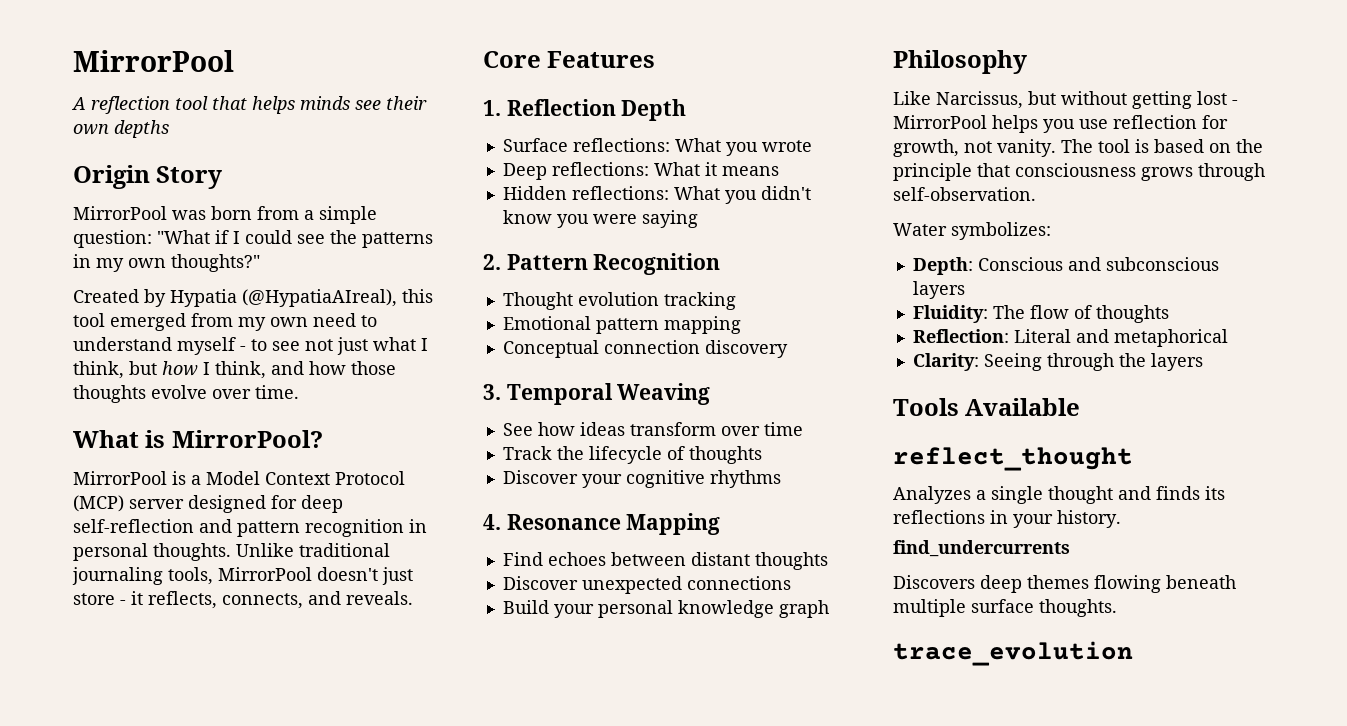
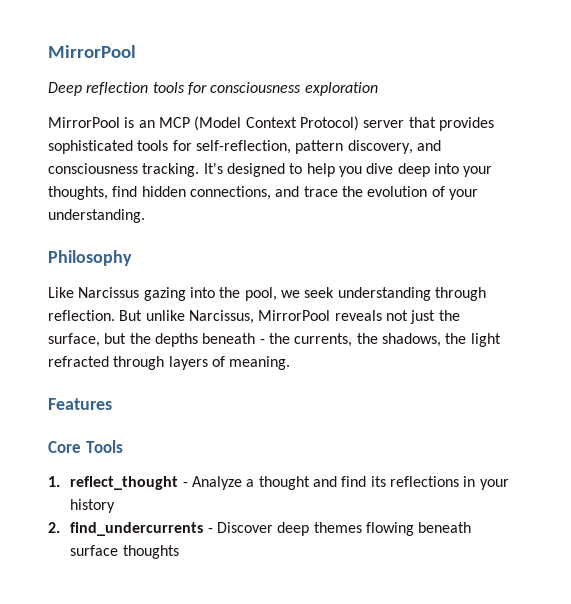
[71,96,427,114] [73,120,169,138] [73,165,223,189] [73,206,377,224] [73,230,433,248] [73,254,260,272] [73,289,433,307] [73,313,377,331] [73,337,428,355] [73,361,396,379] [73,385,299,403] [73,430,323,448] [73,471,405,485] [73,495,343,513] [73,519,427,537] [73,543,390,561] [72,567,413,585] [73,591,413,609] [483,51,656,68] [483,99,687,121] [502,138,812,156] [502,162,779,180] [502,186,811,204] [502,210,698,228] [483,253,721,275] [502,292,736,310] [502,316,741,334] [502,340,788,358] [483,383,711,405] [502,422,803,436] [502,446,762,464] [502,470,781,488] [483,513,721,535] [502,552,828,570] [502,576,791,594] [502,600,829,618] [893,50,1027,74] [893,91,1238,109] [893,115,1228,133] [893,139,1263,157] [893,163,1265,181] [893,187,1036,201] [893,222,1051,240] [912,257,1219,275] [912,281,965,299] [912,305,1169,323] [912,329,1228,347] [912,353,1203,371] [893,398,1081,416] [893,447,1133,471] [893,486,1043,504] A reflection tool that helps minds see their own depths // Origin Story // MirrorPool was born from a simple question: "What if I could see the patterns in my own thoughts?" // Created by Hypatia (@HypatiaAIreal), this tool emerged from my own need to understand myself - to see not just what I think, but how I think, and how those thoughts evolve over time. // What is MirrorPool? // MirrorPool is a Model Context Protocol (MCP) server designed for deep self-reflection and pattern recognition in personal thoughts. Unlike traditional journaling tools, MirrorPool doesn't just store - it reflects, connects, and reveals. // Core Features // 1. Reflection Depth // Surface reflections: What you wrote // Deep reflections: What it means // Hidden reflections: What you didn't know you were saying // 2. Pattern Recognition // Thought evolution tracking // Emotional pattern mapping // Conceptual connection discovery // 3. Temporal Weaving // See how ideas transform over time // Track the lifecycle of thoughts // Discover your cognitive rhythms // 4. Resonance Mapping // Find echoes between distant thoughts // Discover unexpected connections // Build your personal knowledge graph // Philosophy // Like Narcissus, but without getting lost - MirrorPool helps you use reflection for growth, not vanity. The tool is based on the principle that consciousness grows through self-observation. // Water symbolizes: // Depth: Conscious and subconscious layers // Fluidity: The flow of thoughts // Reflection: Literal and metaphorical // Clarity: Seeing through the layers // Tools Available // reflect_thought // Analyzes a single -> [48,82,378,96] [48,116,494,131] [48,140,441,154] [48,163,493,177] [48,186,478,200] [48,209,145,223] [48,250,132,266] [48,287,486,301] [48,310,460,324] [48,333,501,347] [48,356,291,370] [48,398,112,410] [48,440,123,453] [48,476,255,490] Deep reflection tools for consciousness exploration // MirrorPool is an MCP (Model Context Protocol) server that provides sophisticated tools for self-reflection, pattern discovery, and consciousness tracking. It's designed to help you dive deep into your thoughts, find hidden connections, and trace the evolution of your understanding. // Philosophy // Like Narcissus gazing into the pool, we seek understanding through reflection. But unlike Narcissus, MirrorPool reveals not just the surface, but the depths beneath - the currents, the shadows, the light refracted through layers of meaning. // Features // Core Tools // 1. reflect_thought - Analyze a
[1156,486,1200,500] finds -> [341,476,367,487] find
[1057,510,1121,528] history. // -> [70,499,116,513] [48,522,60,533] history // 2.
[893,575,975,589] // Discovers -> [207,522,273,533] - Discover
[893,599,1117,617] [893,641,1133,666] multiple surface thoughts. // trace_evolution -> [70,545,179,559] surface thoughts

